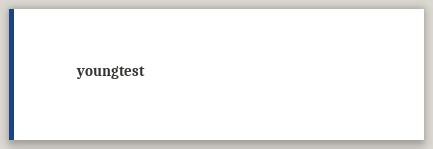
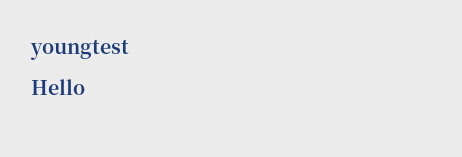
(145, 72) none -> [31,79,85,95] // Hello

